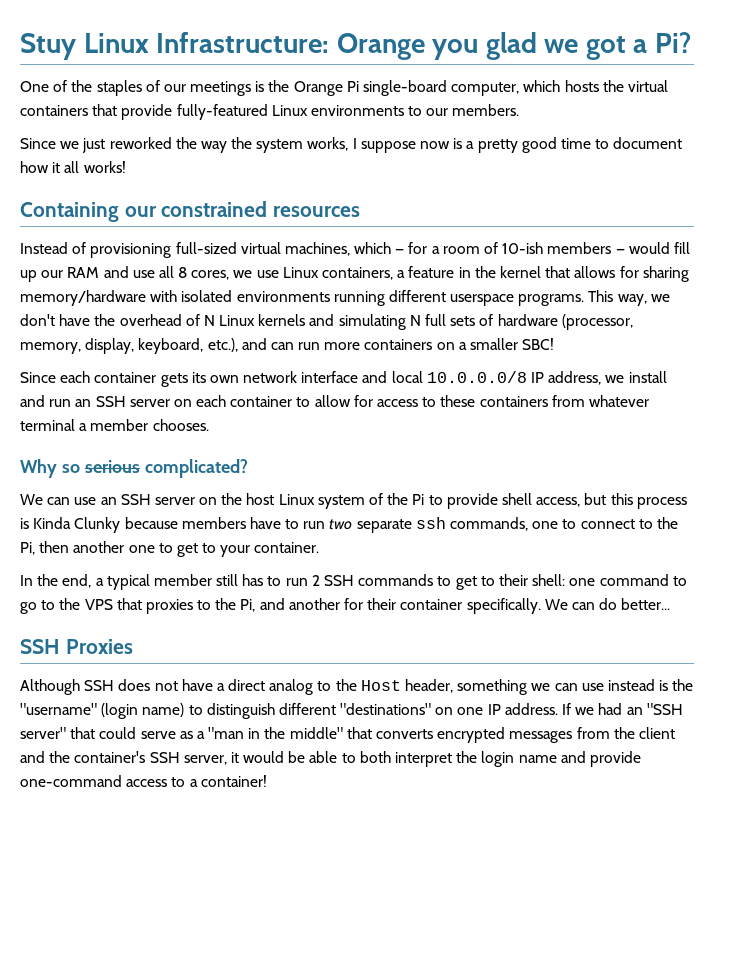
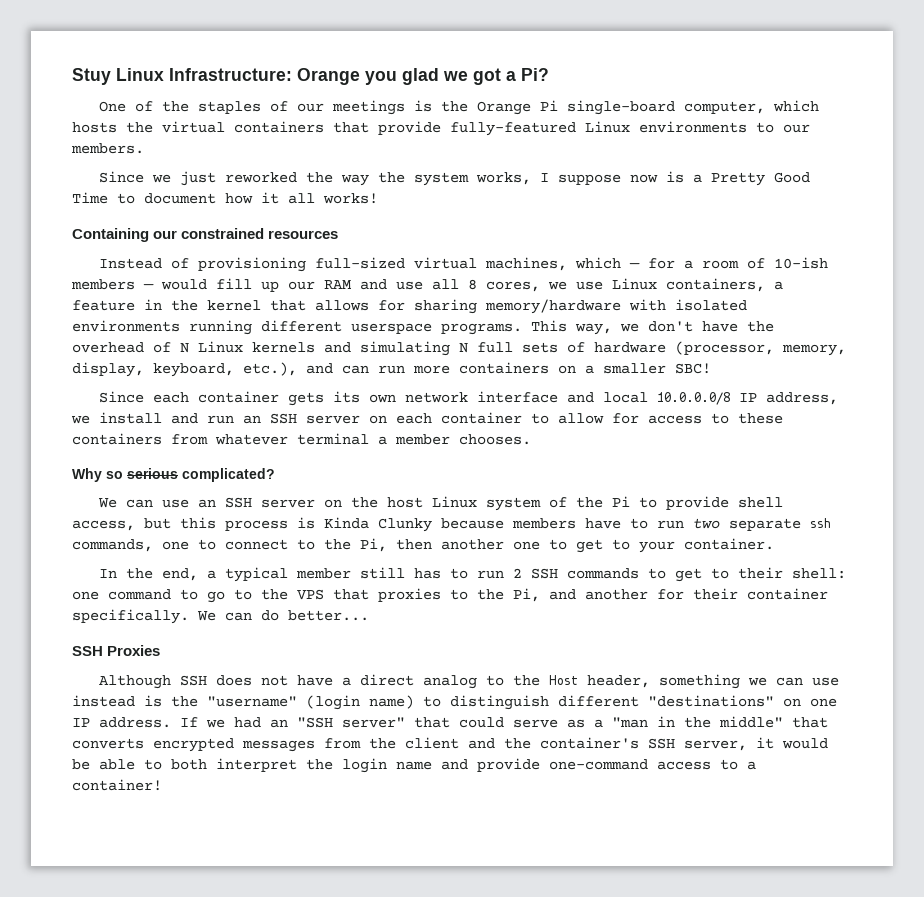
[477,137,591,153] pretty good time -> [711,172,811,186] [72,192,108,204] Pretty Good Time

